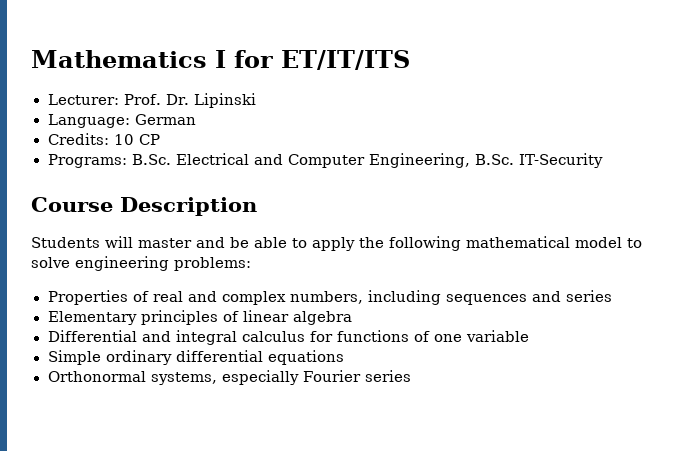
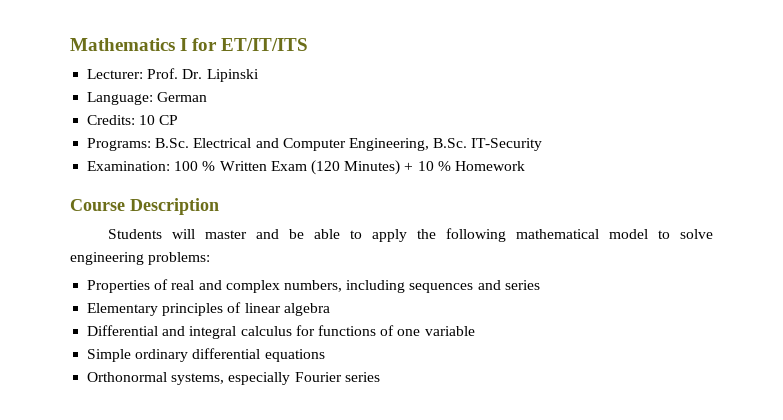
(604, 160) none -> [87,160,525,175] // Examination: 100 % Written Exam (120 Minutes) + 10 % Homework

